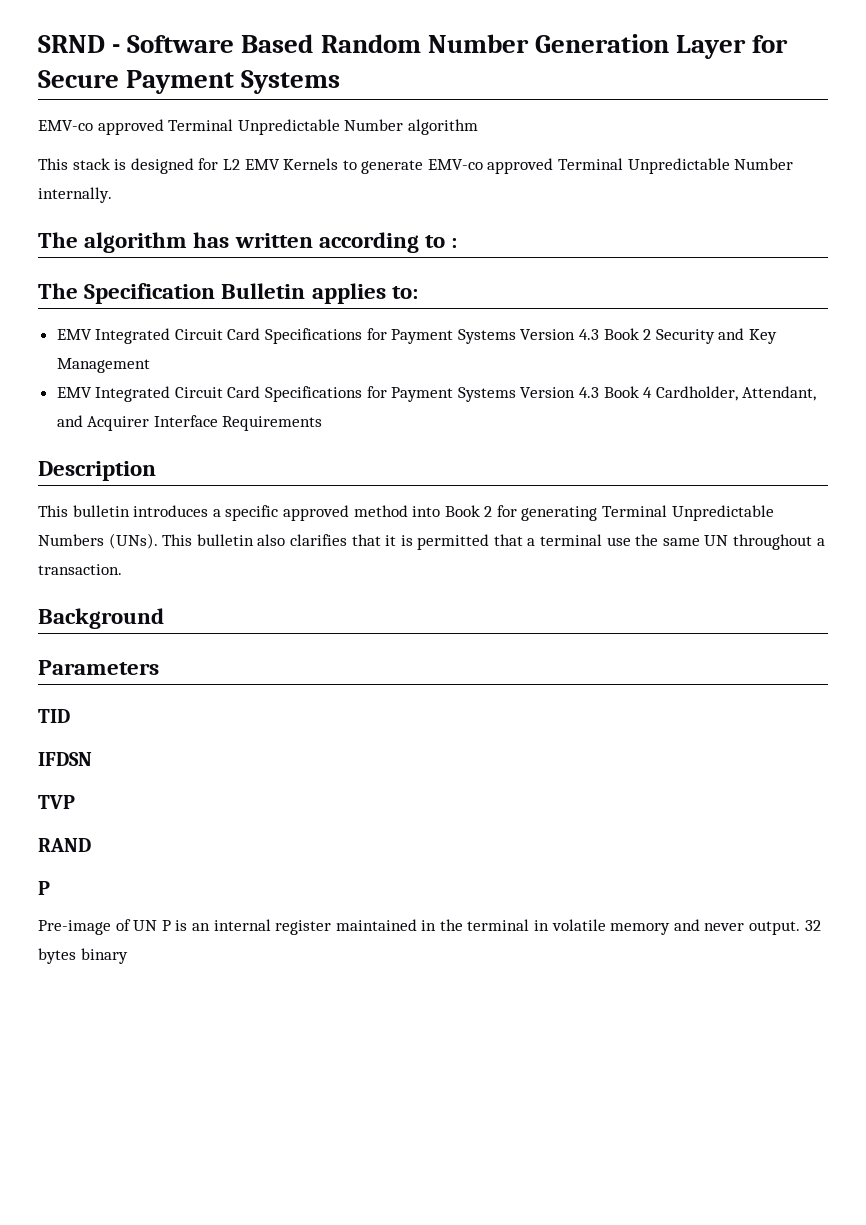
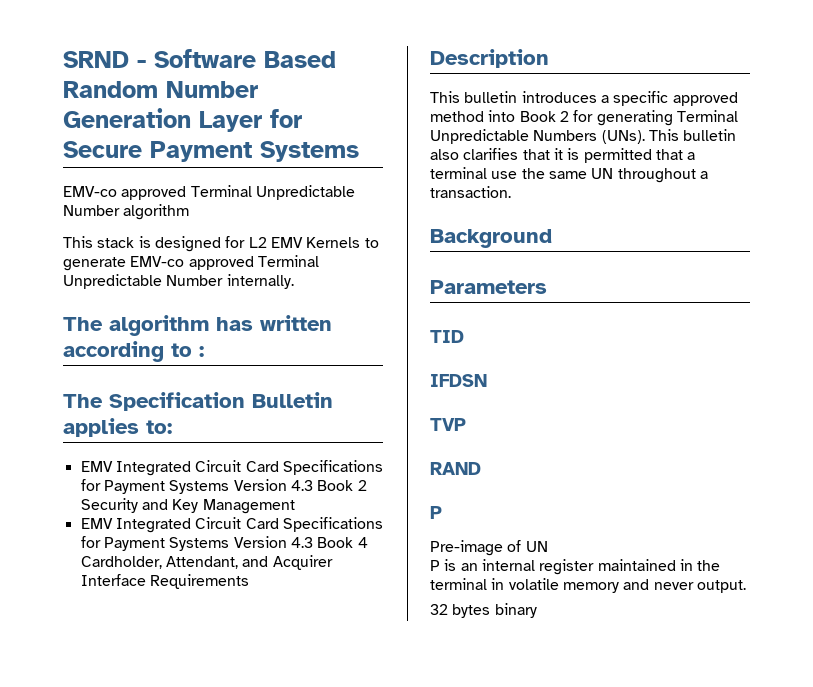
(158, 925) none -> (548, 546) //
(801, 928) none -> (746, 586) //

